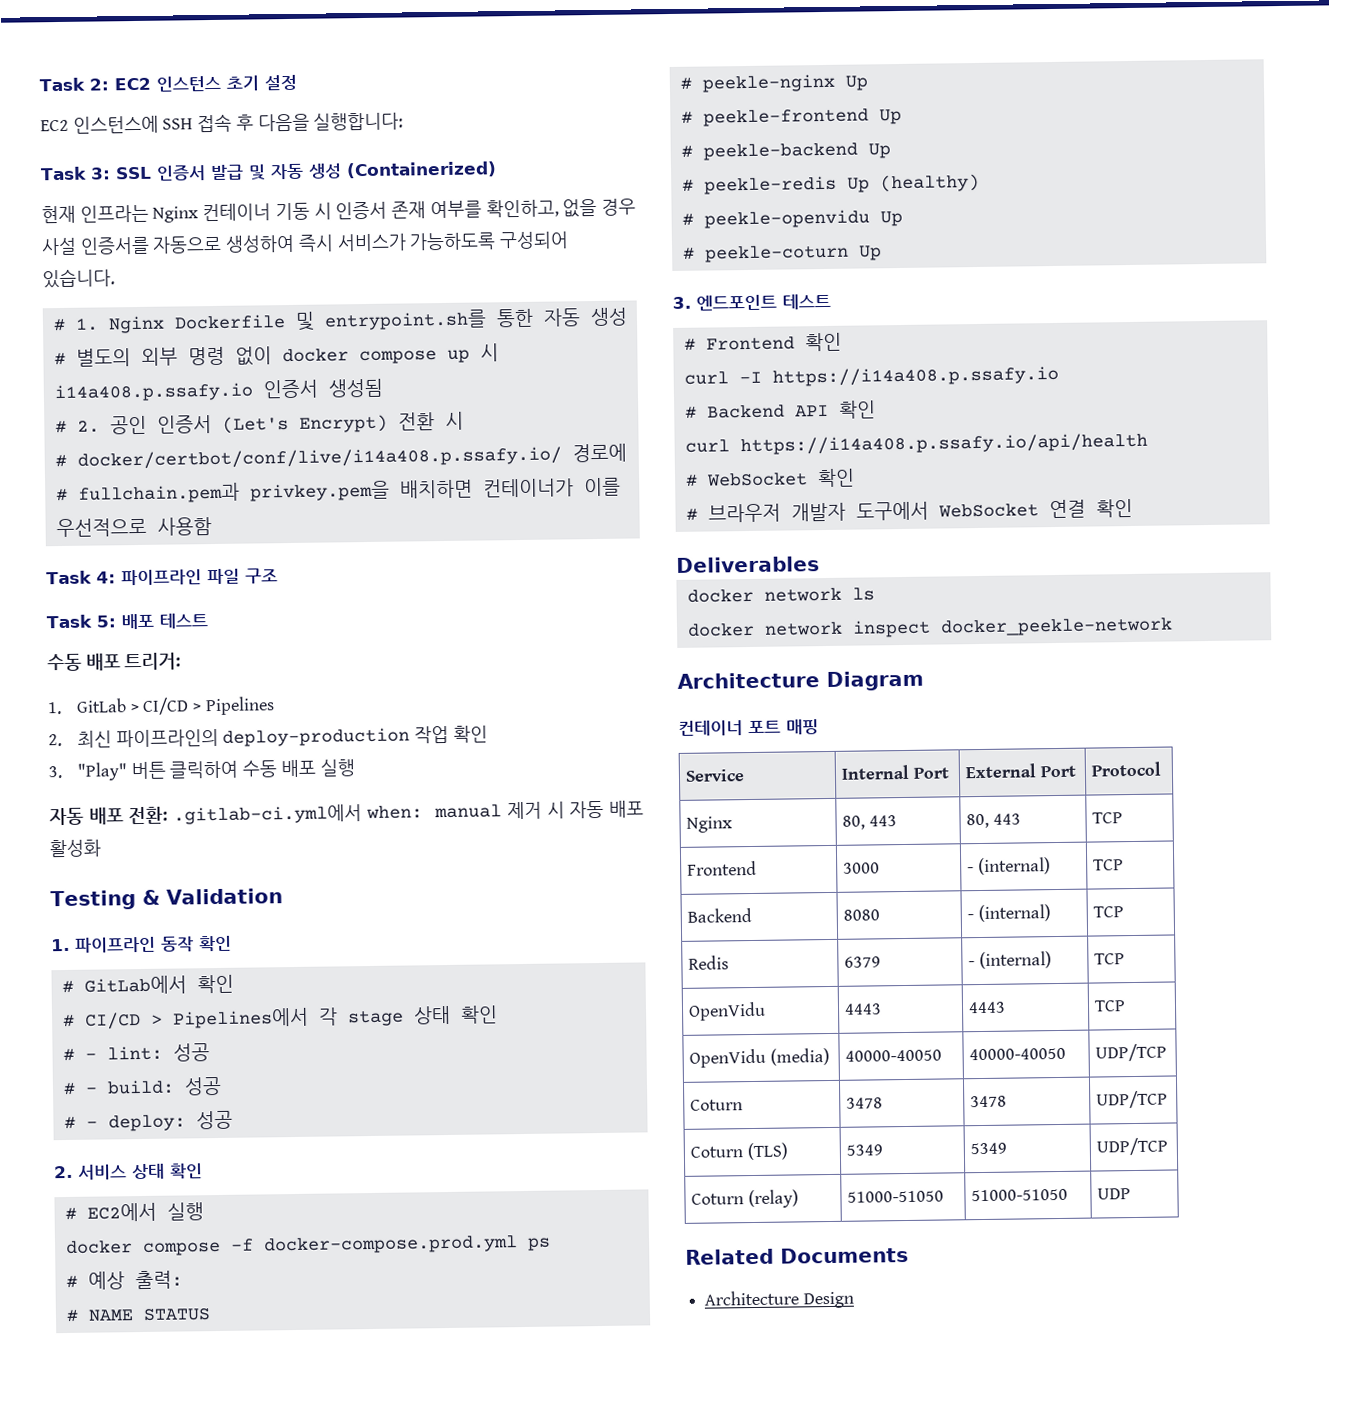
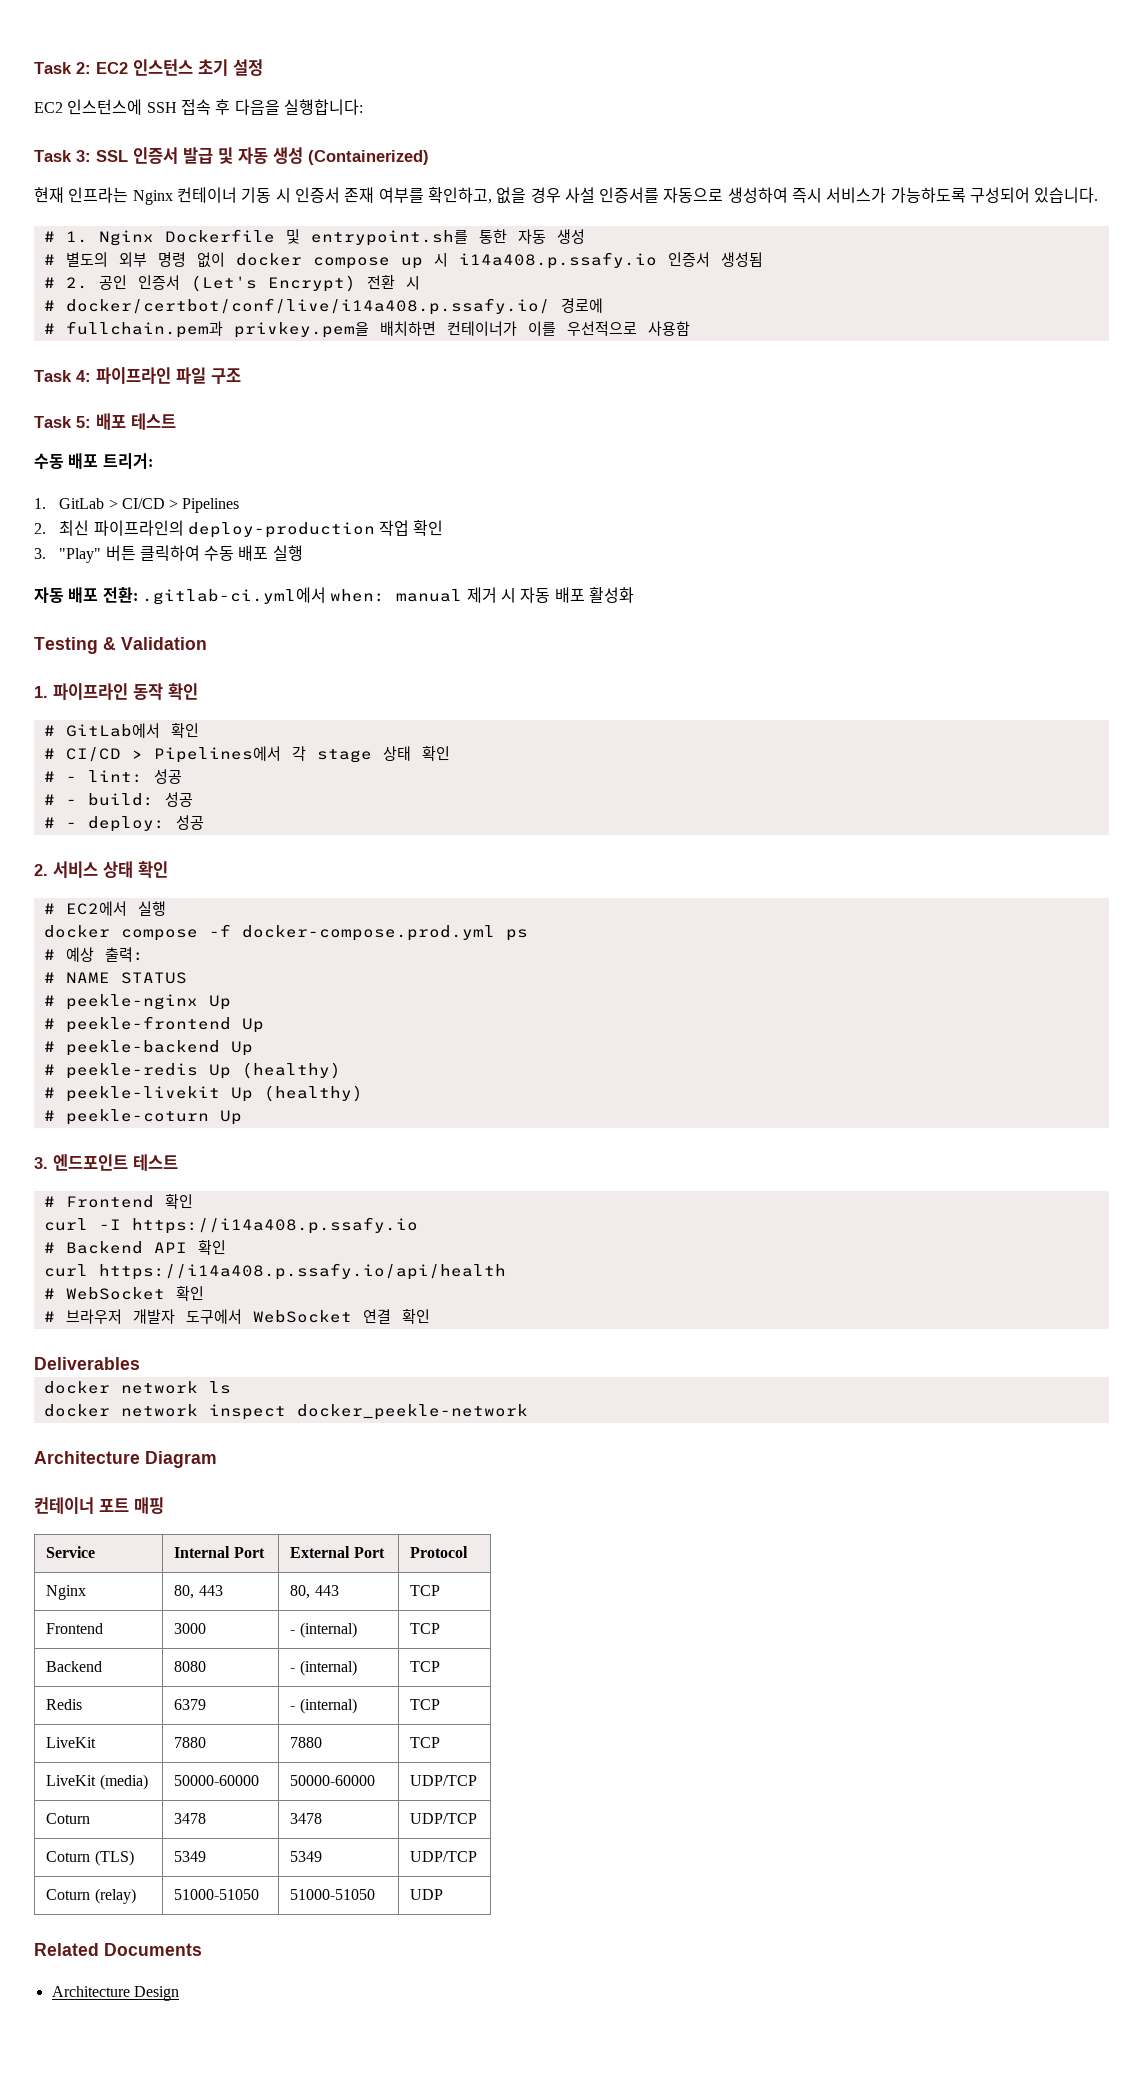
[703,209,903,229] peekle-openvidu Up -> [65,1085,363,1102] peekle-livekit Up (healthy)
[688,1001,767,1021] [844,1003,883,1015] [968,1001,1007,1014] [1094,1000,1127,1012] [689,1048,767,1068] OpenVidu | 4443 | 4443 | TCP // OpenVidu -> [46,1737,97,1748] [174,1737,207,1748] [290,1737,323,1748] [410,1737,441,1748] [46,1775,97,1786] LiveKit | 7880 | 7880 | TCP // LiveKit
[845,1049,943,1062] [969,1047,1067,1061] 40000-40050 | 40000-40050 -> [174,1775,260,1786] [290,1775,376,1786] 50000-60000 | 50000-60000

